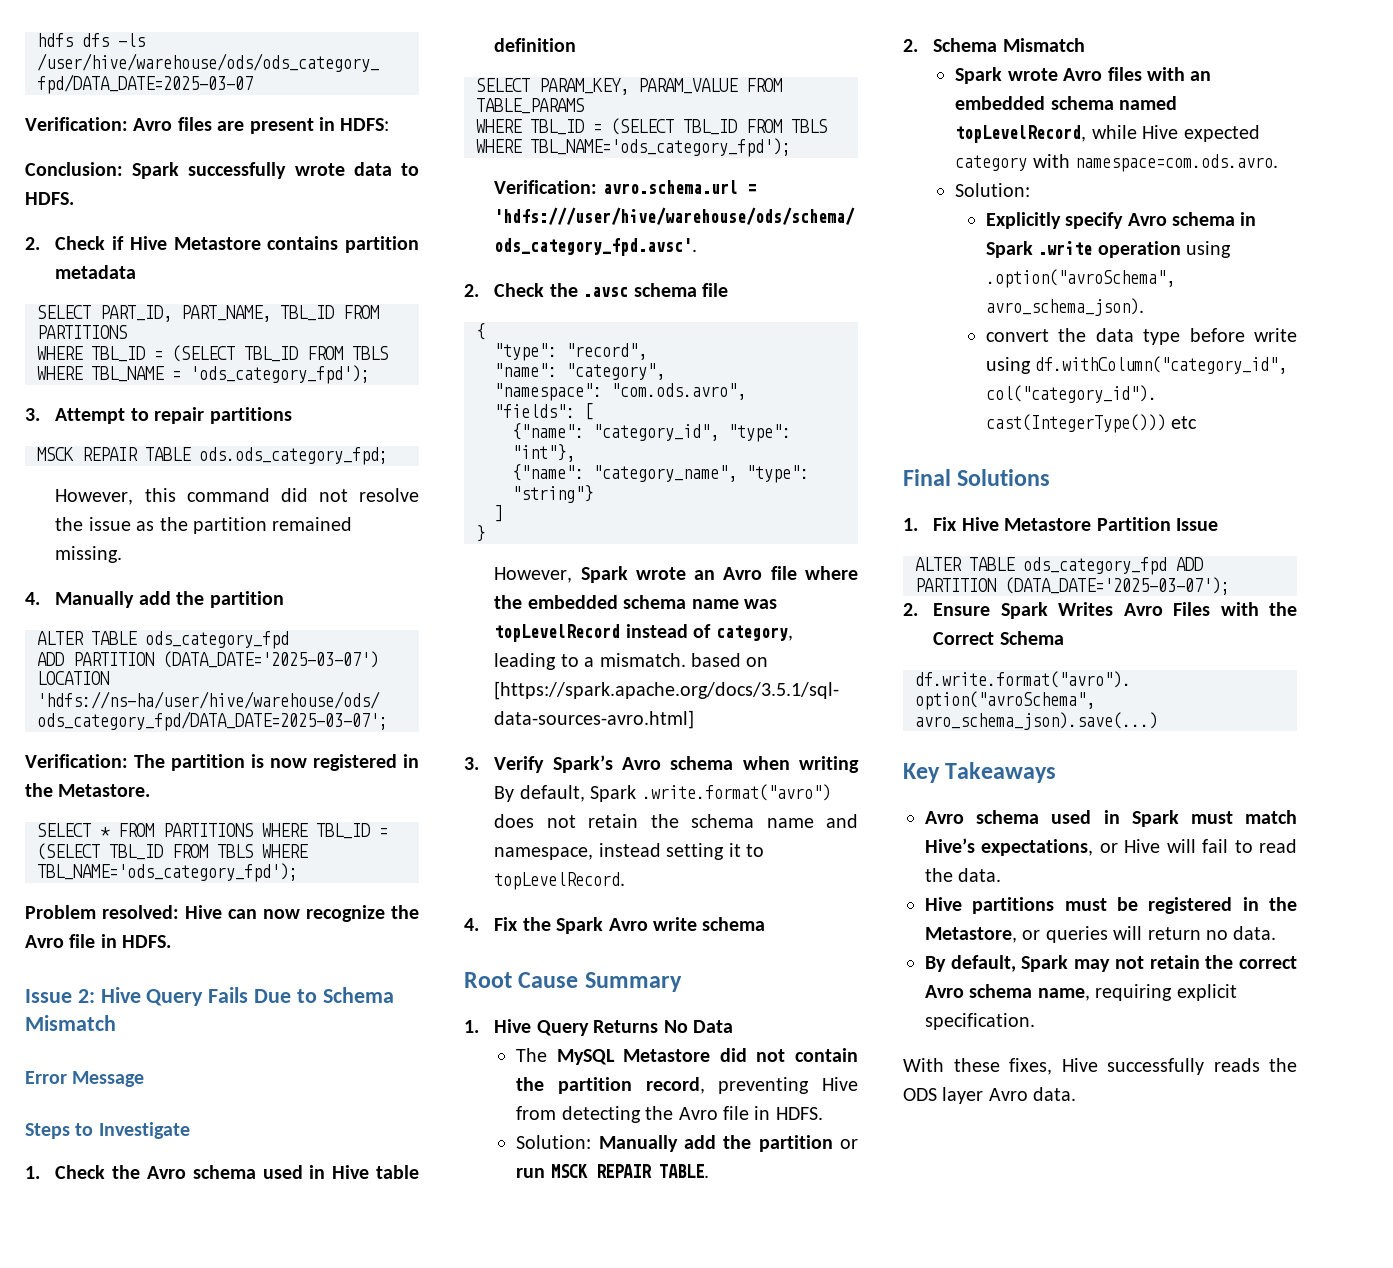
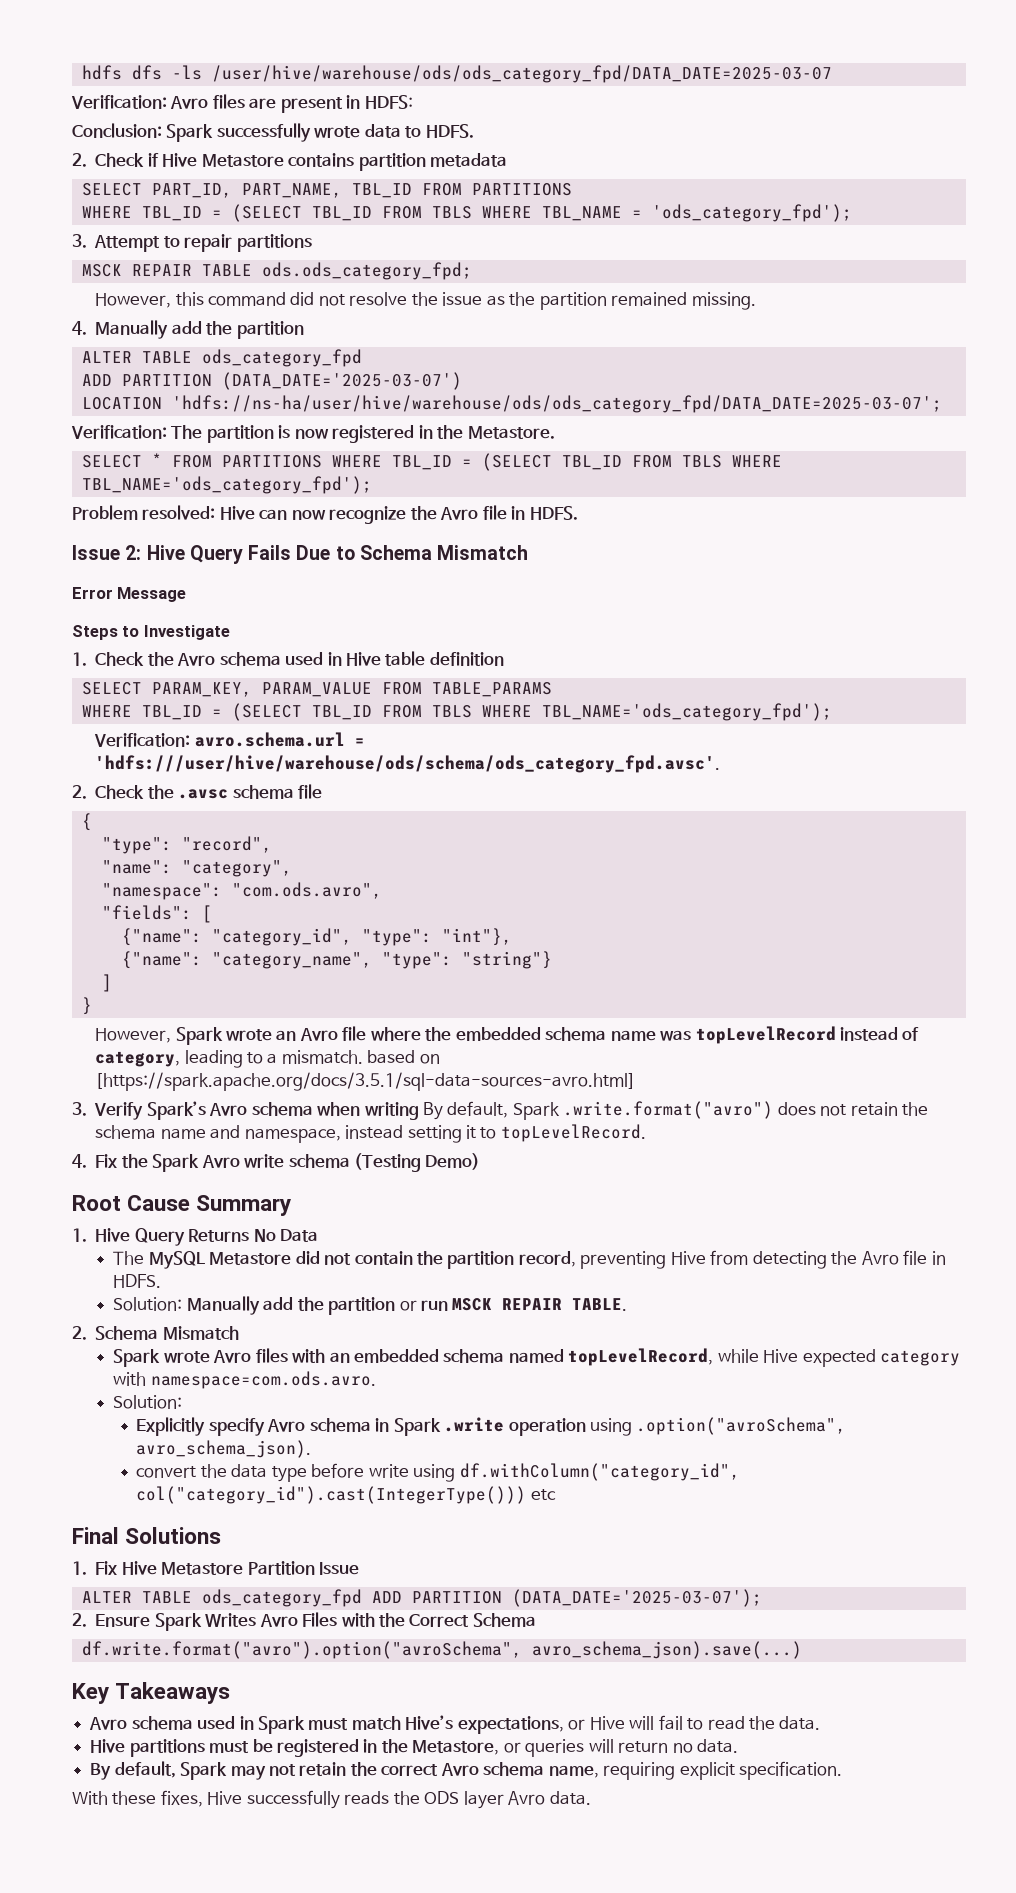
(766, 924) none -> [353,1153,481,1172] (Testing Demo)

